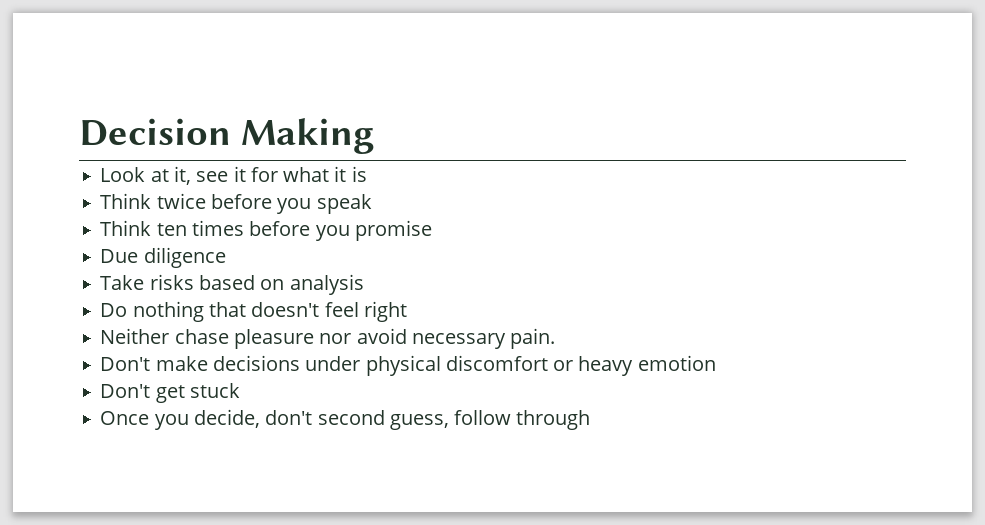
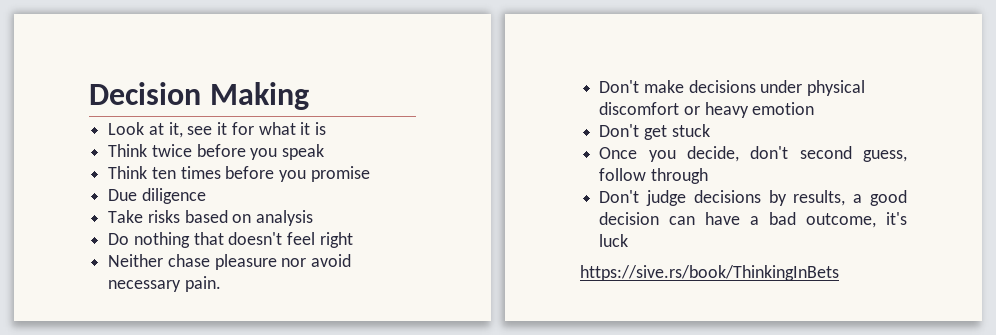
(591, 420) none -> [599,190,907,206] [599,212,907,228] [599,234,629,247] [580,265,839,281] // Don't judge decisions by results, a good decision can have a bad outcome, it's luck // https://sive.rs/book/ThinkingInBets

